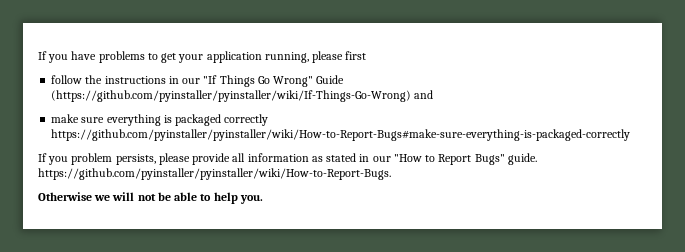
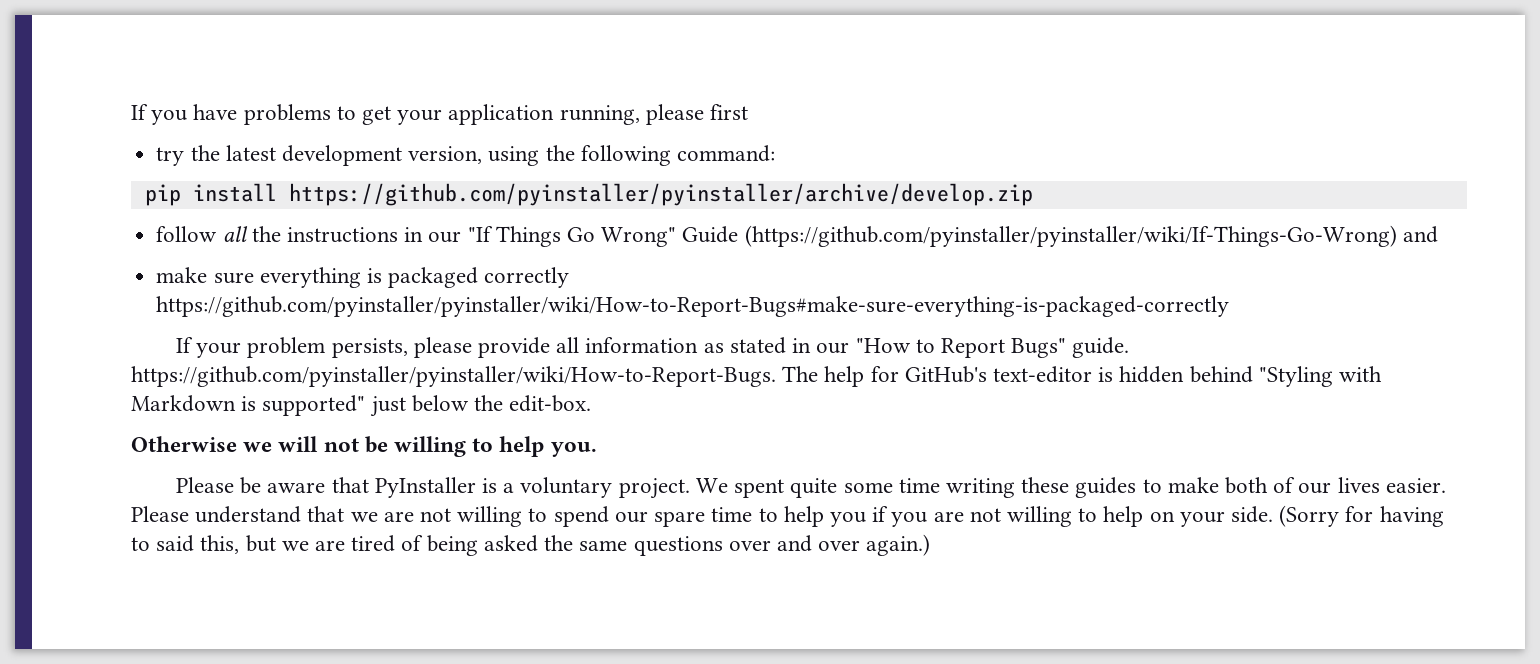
(367, 55) none -> [156,145,775,166] [144,183,1033,206] // try the latest development version, using the following command: // pip install https://github.com/pyinstaller/pyinstaller/archive/develop.zip
(83, 79) none -> [222,226,248,242] all
[48,156,69,165] you -> [196,342,242,358] your
(391, 174) none -> [782,366,1383,387] [131,395,592,417] The help for GitHub's text-editor is hidden behind "Styling with Markdown is supported" just below the edit-box.
[174,192,198,201] able -> [394,436,467,457] willing
(263, 199) none -> [176,477,1446,499] [131,505,1444,527] [131,534,931,556] // Please be aware that PyInstaller is a voluntary project. We spent quite some time writing these guides to make both of our lives easier. Please understand that we are not willing to spend our spare time to help you if you are not willing to help on your side. (Sorry for having to said this, but we are tired of being asked the same questions over and over again.)

